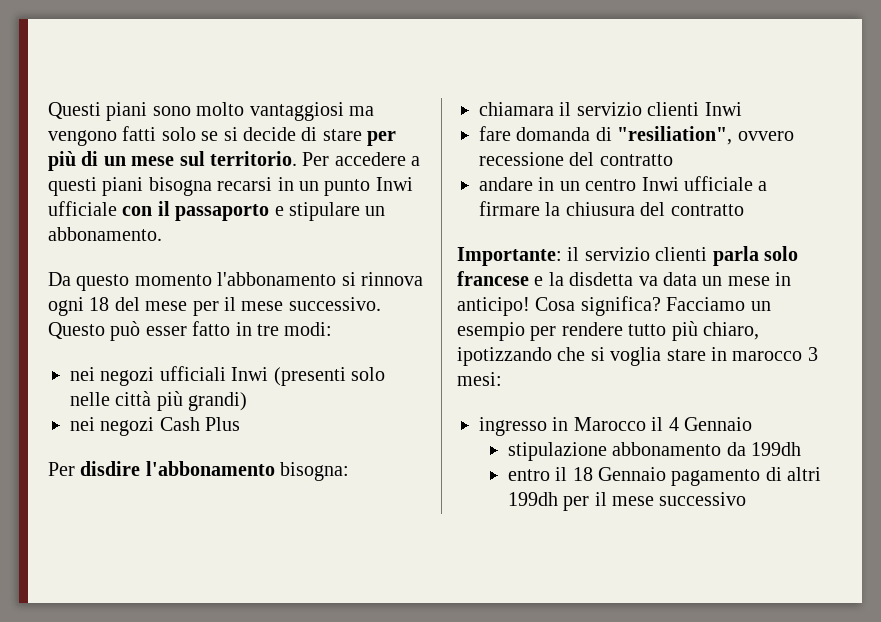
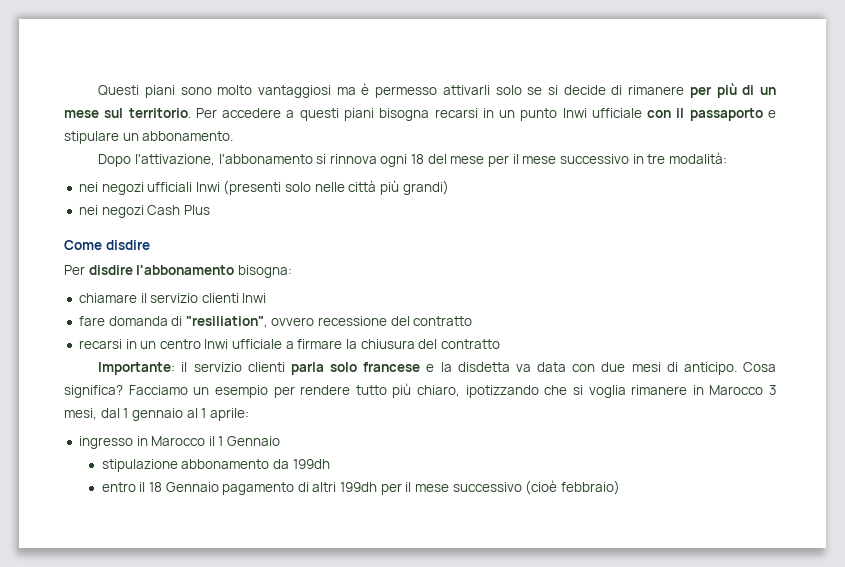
[48,126,157,146] vengono fatti -> [361,83,490,98] è permesso attivarli
[322,129,362,141] stare -> [628,85,685,95] rimanere
[48,272,212,291] Da questo momento -> [98,154,215,167] Dopo l'attivazione,
[288,297,381,311] [48,321,231,341] successivo. Questo può esser fatto -> [559,154,629,164] successivo
[284,322,333,336] modi: -> [668,152,727,164] modalità:
(241, 424) none -> [64,240,150,250] // Come disdire
[479,102,554,116] chiamara -> [78,293,137,303] chiamare
[479,177,533,191] andare -> [78,339,122,349] recarsi
[702,272,792,286] [457,297,530,316] un mese in anticipo! -> [572,362,737,375] con due mesi di anticipo.
[666,347,818,361] [457,372,502,386] stare in marocco 3 mesi: -> [631,385,776,395] [64,408,249,421] rimanere in Marocco 3 mesi, dal 1 gennaio al 1 aprile:
[668,417,679,431] 4 -> [218,436,224,446] 1
(747, 499) none -> [525,480,620,495] (cioè febbraio)

